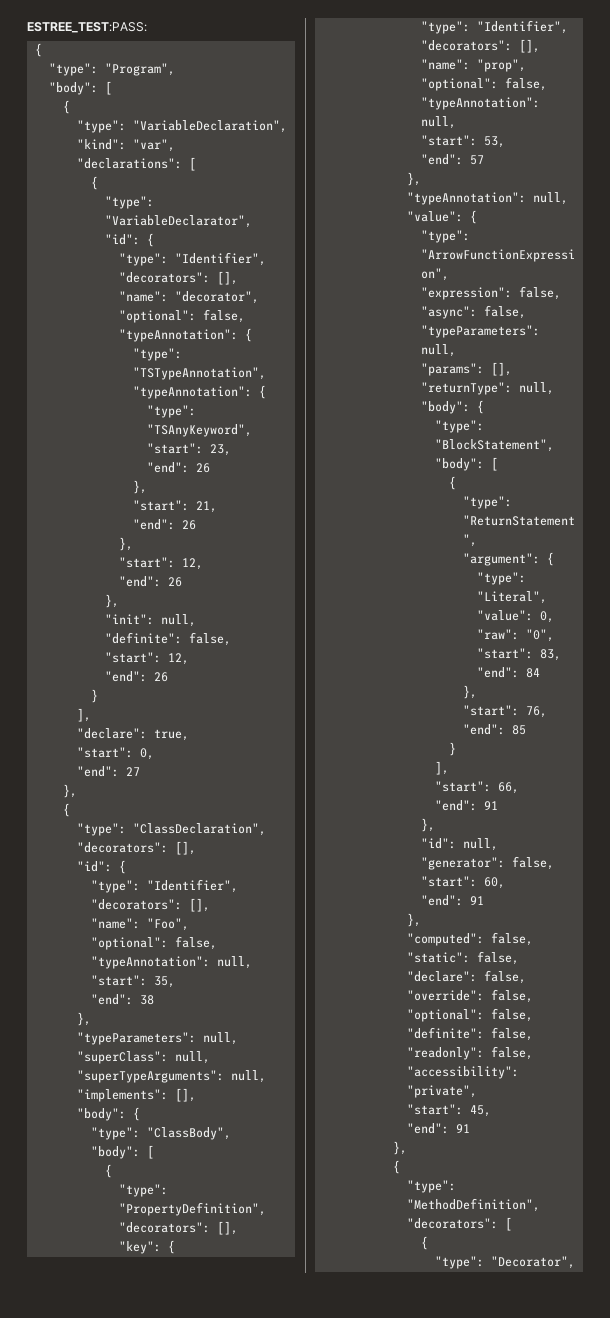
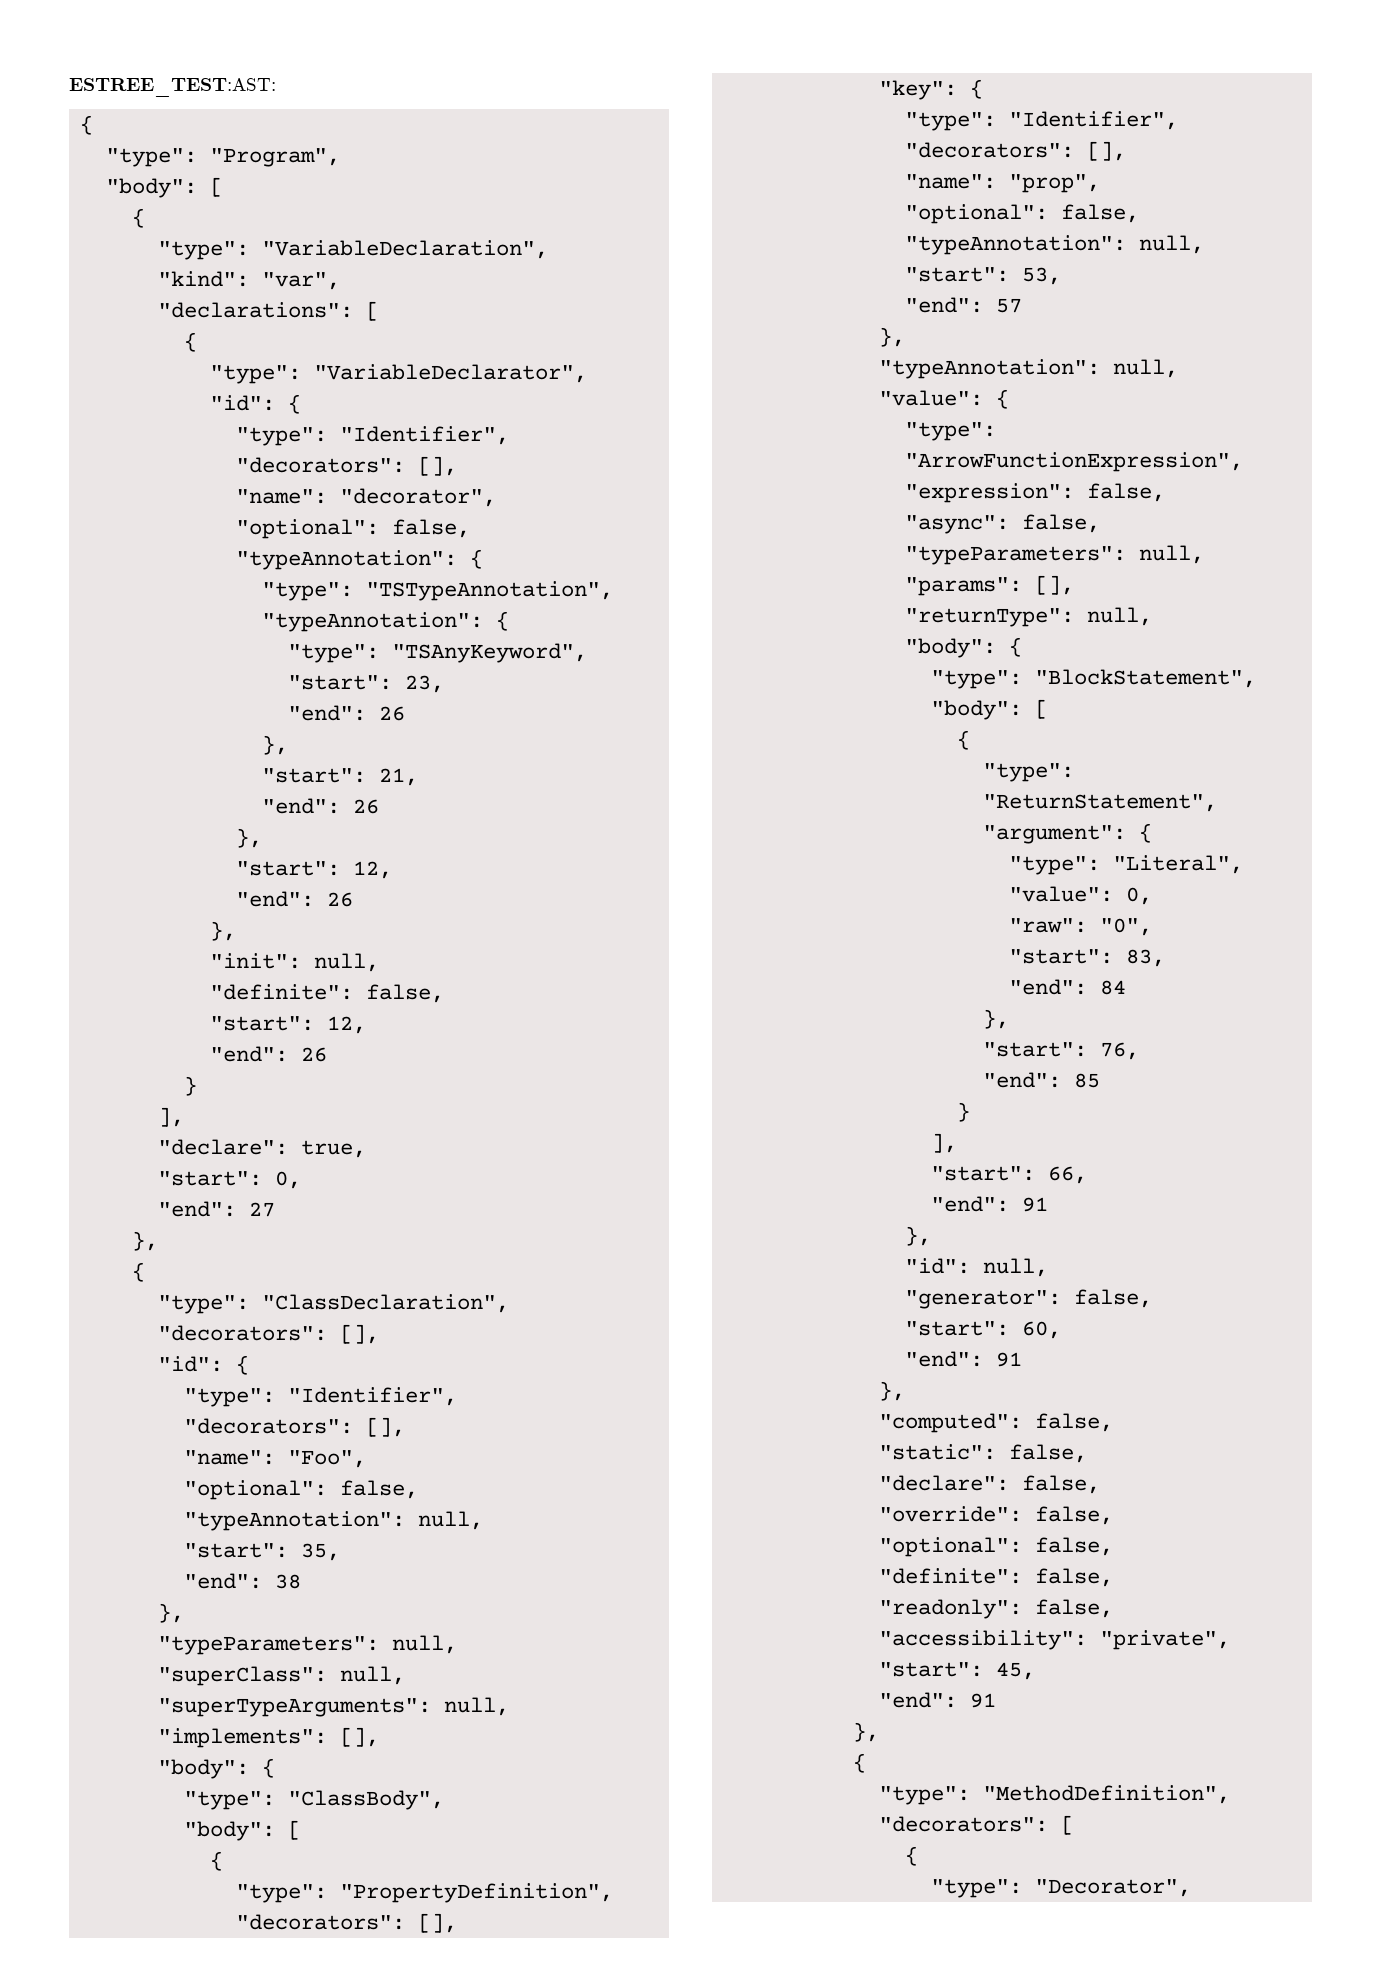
[27,22,147,33] ESTREE_TEST:PASS: -> [69,78,276,97] ESTREE_TEST:AST:

